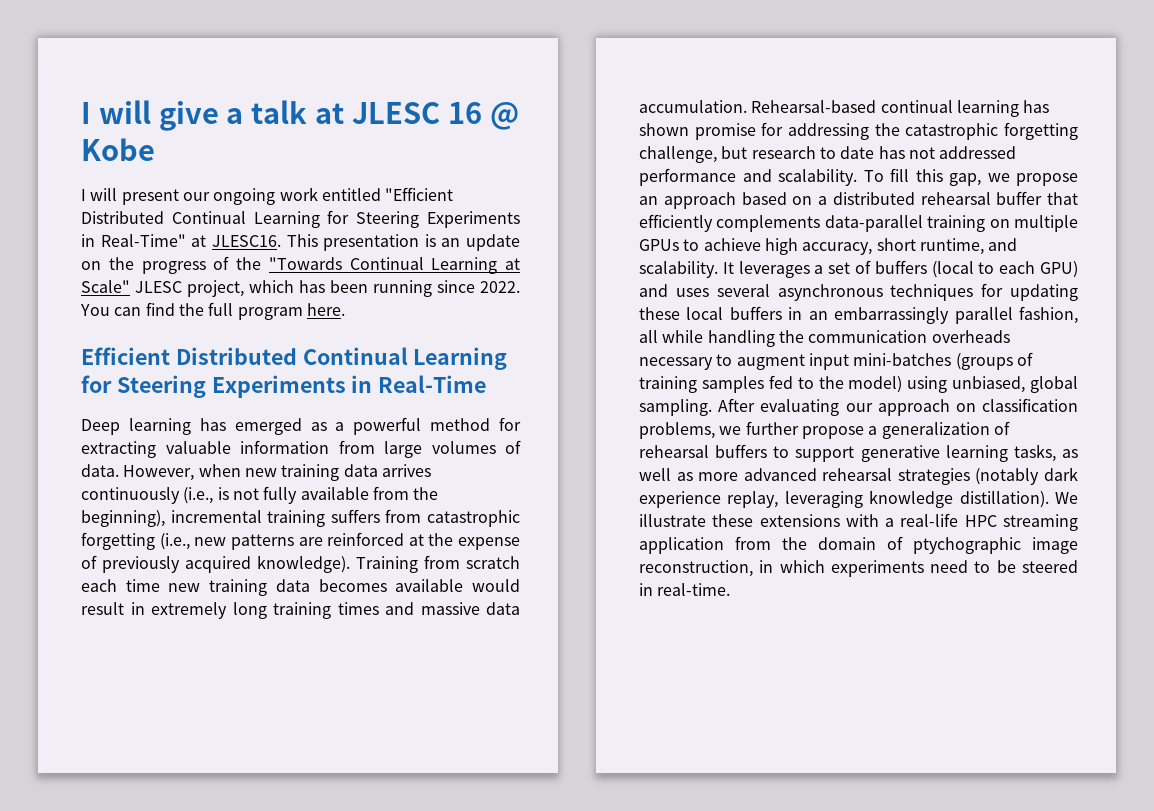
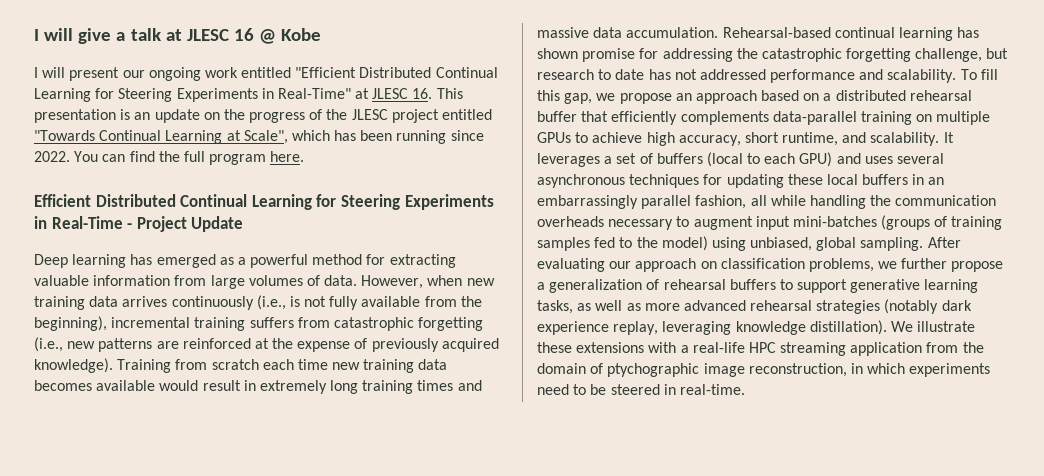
[211,235,281,247] JLESC16. -> [372,88,433,99] JLESC 16.
(261, 263) none -> [351,109,493,123] JLESC project entitled
[81,280,244,297] Scale" JLESC project, -> [243,130,288,144] Scale",
(487, 384) none -> [127,216,244,232] - Project Update

